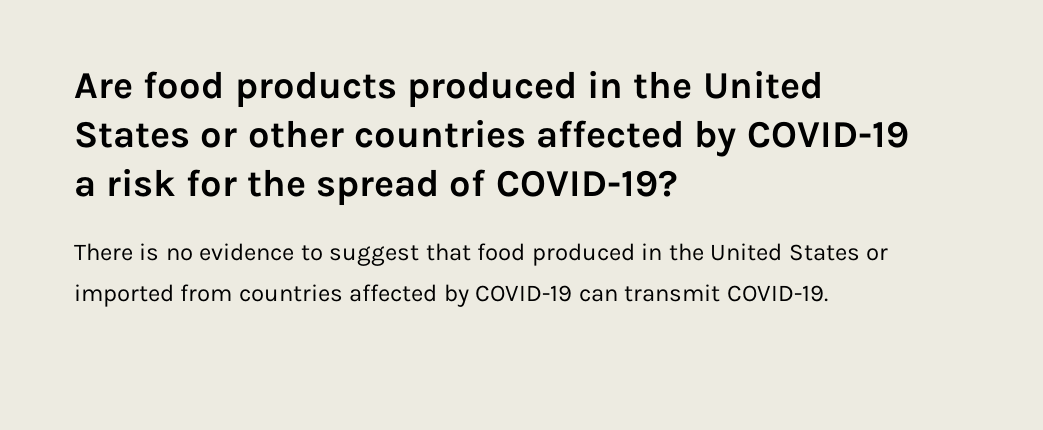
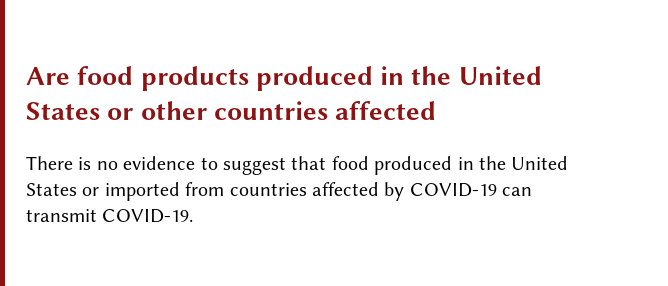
[694,120,909,157] [74,168,678,206] by COVID-19 a risk for the spread of COVID-19? -> (437, 110) none

